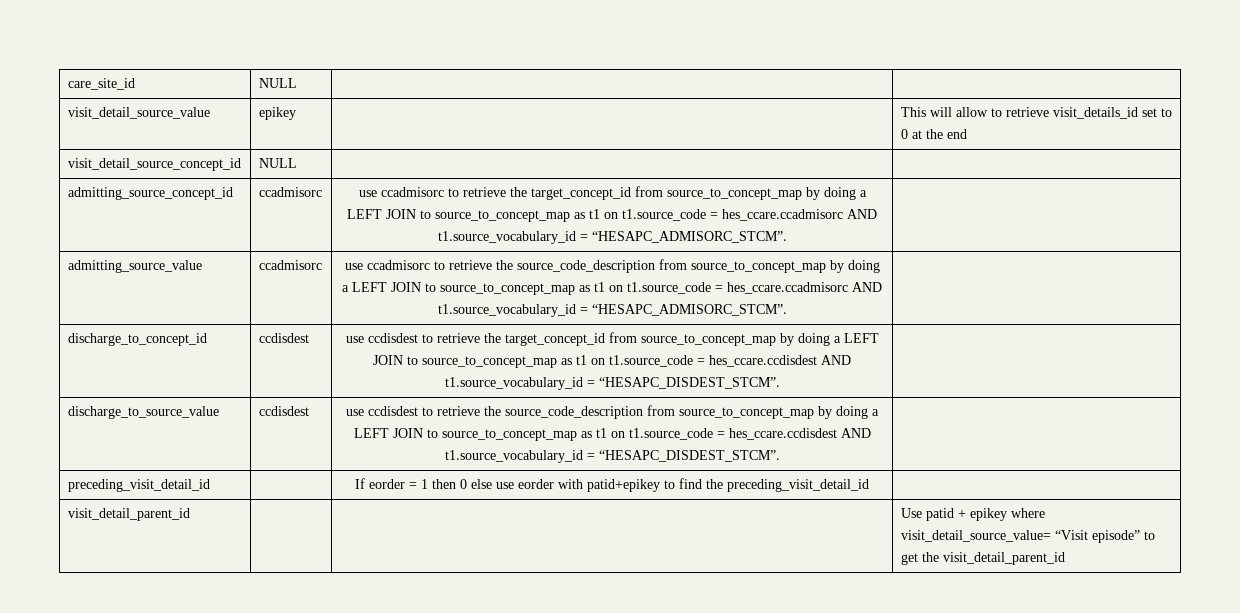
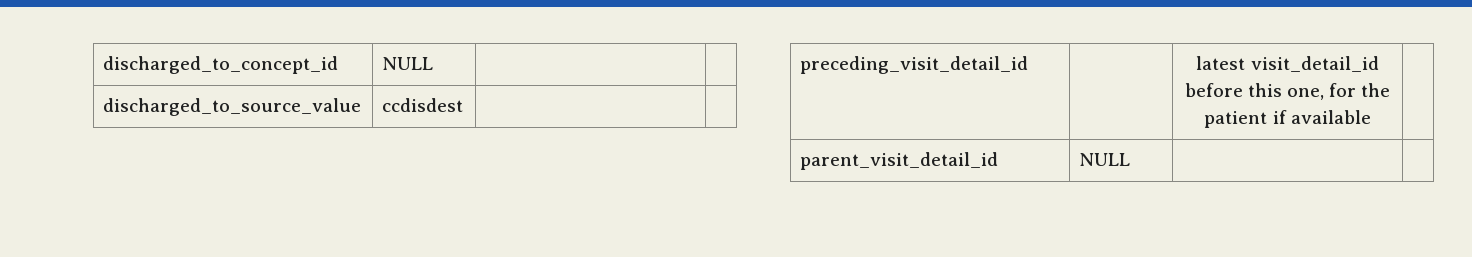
[67,78,135,90] [258,78,297,88] [67,107,210,119] [258,107,296,120] [900,107,1172,119] [900,129,967,139] [67,158,241,171] [258,158,297,168] [67,187,233,200] [258,187,322,197] [358,186,867,200] [347,209,878,222] [437,231,787,244] [67,260,202,273] [258,260,322,270] [344,259,880,273] [342,282,883,295] [437,304,787,317] [67,333,207,346] [258,333,309,343] [345,332,879,346] [373,355,852,368] [444,377,780,390] [67,406,219,419] [258,406,309,416] [346,405,880,419] [353,428,871,441] [444,450,780,463] [67,479,210,492] [355,478,870,492] [67,508,190,521] [900,508,1045,521] [900,530,1155,543] [900,552,1065,565] care_site_id | NULL | | // visit_detail_source_value | epikey | | This will allow to retrieve visit_details_id set to 0 at the end // visit_detail_source_concept_id | NULL | | // admitting_source_concept_id | ccadmisorc | use ccadmisorc to retrieve the target_concept_id from source_to_concept_map by doing a LEFT JOIN to source_to_concept_map as t1 on t1.source_code = hes_ccare.ccadmisorc AND t1.source_vocabulary_id = “HESAPC_ADMISORC_STCM”. | // admitting_source_value | ccadmisorc | use ccadmisorc to retrieve the source_code_description from source_to_concept_map by doing a LEFT JOIN to source_to_concept_map as t1 on t1.source_code = hes_ccare.ccadmisorc AND t1.source_vocabulary_id = “HESAPC_ADMISORC_STCM”. | // discharge_to_concept_id | ccdisdest | use ccdisdest to retrieve the target_concept_id from source_to_concept_map by doing a LEFT JOIN to source_to_concept_map as t1 on t1.source_code = hes_ccare.ccdisdest AND t1.source_vocabulary_id = “HESAPC_DISDEST_STCM”. | // discharge_to_source_value | ccdisdest | use ccdisdest to retrieve the source_code_description from source_to_concept_map by doing a LEFT JOIN to source_to_concept_map as t1 on t1.source_code = hes_ccare.ccdisdest AND t1.source_vocabulary_id = “HESAPC_DISDEST_STCM”. | // preceding_visit_detail_id | | If eorder = 1 then 0 else use eorder with patid+epikey to find the preceding_visit_detail_id | // visit_detail_parent_id | | | Use patid + epikey where visit_detail_source_value= “Visit episode” to get the visit_detail_parent_id -> [103,56,339,74] [382,57,434,70] [103,98,362,116] [382,98,464,112] [800,56,1029,74] [1196,56,1379,72] [1184,83,1391,100] [1204,110,1371,128] [800,152,999,170] [1079,153,1131,166] discharged_to_concept_id | NULL | | // discharged_to_source_value | ccdisdest | | // preceding_visit_detail_id | | latest visit_detail_id before this one, for the patient if available | // parent_visit_detail_id | NULL | |

